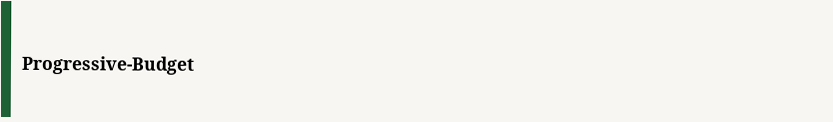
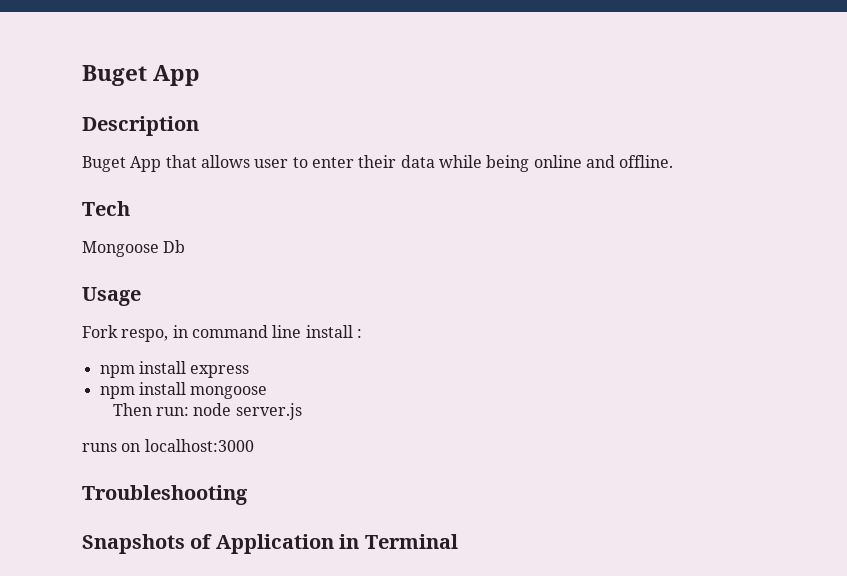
[21,55,195,75] Progressive-Budget -> [82,65,201,86] [82,116,199,136] [82,155,674,172] [82,201,130,216] [82,240,186,257] [82,287,141,306] [82,325,362,342] [99,361,250,378] [99,382,268,399] [112,403,302,420] [82,439,254,452] [82,485,248,505] [82,534,458,554] Buget App // Description // Buget App that allows user to enter their data while being online and offline. // Tech // Mongoose Db // Usage // Fork respo, in command line install : // npm install express // npm install mongoose // Then run: node server.js // runs on localhost:3000 // Troubleshooting // Snapshots of Application in Terminal

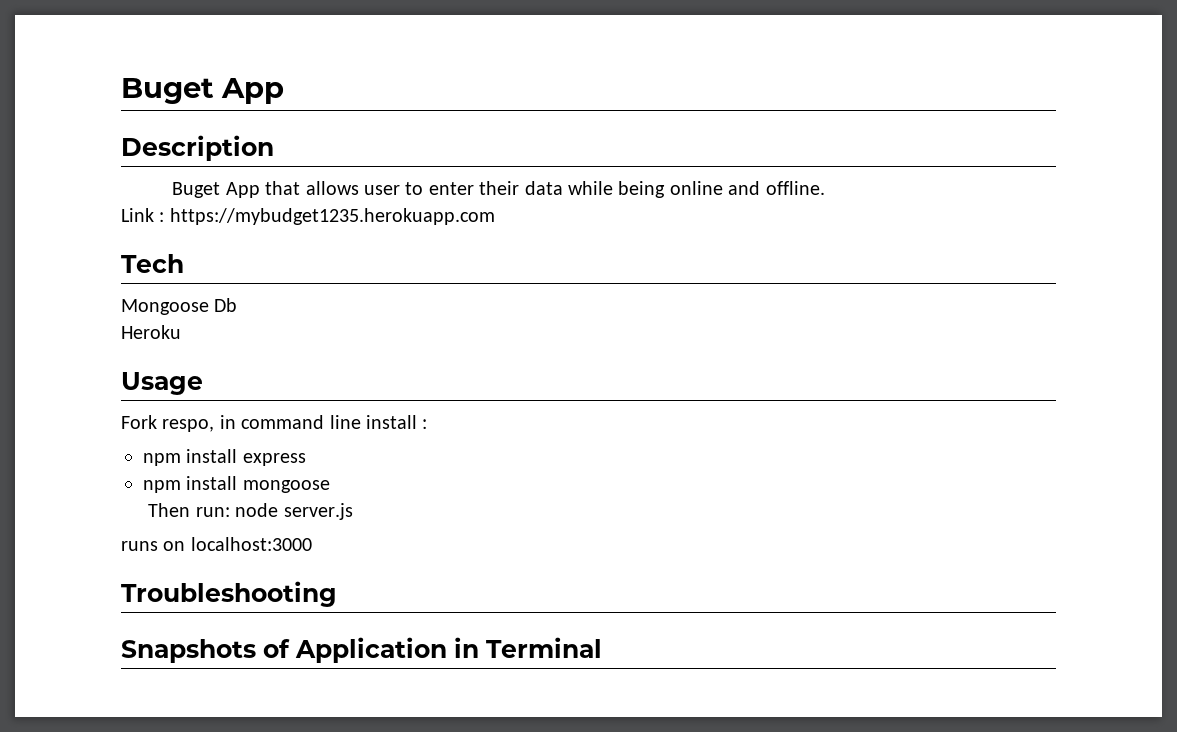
(674, 161) none -> [121,208,495,225] // Link : https://mybudget1235.herokuapp.com
(186, 246) none -> [121,325,181,339] // Heroku

